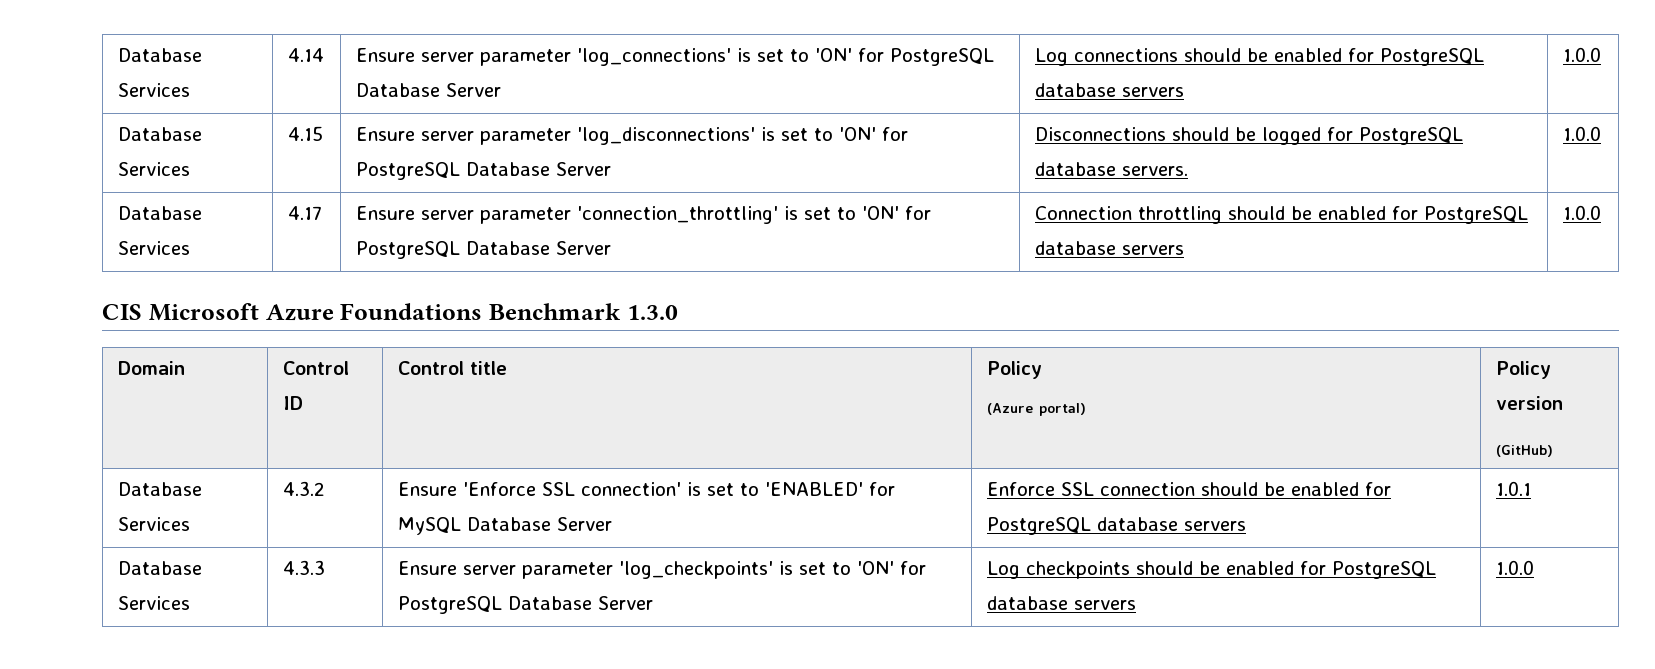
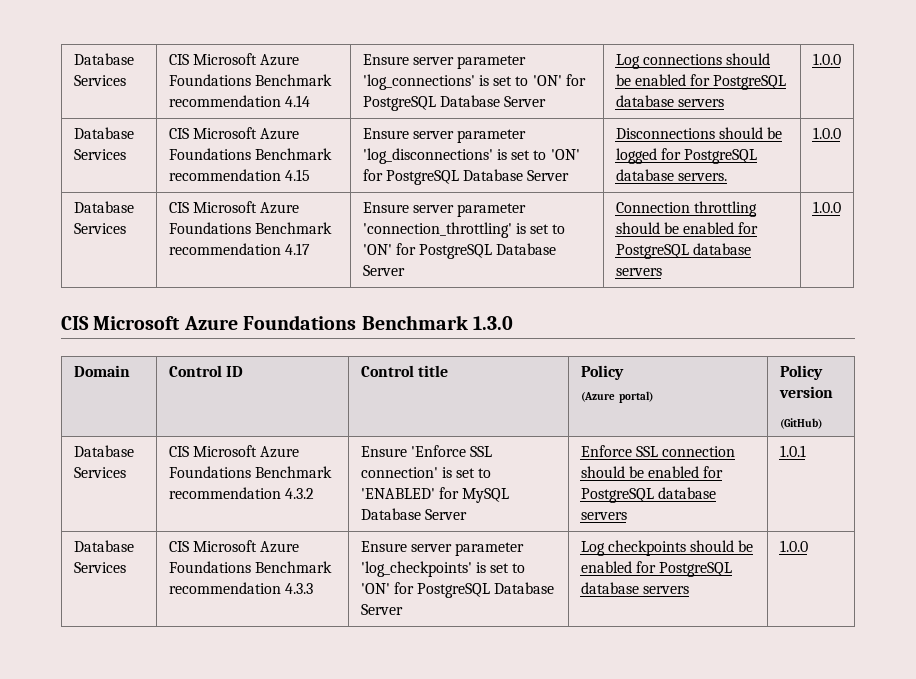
[117,48,202,62] [117,83,190,97] Database Services | -> [73,53,134,65] [73,75,126,86] [168,53,300,66] [168,74,332,86] [168,95,281,107] Database Services | CIS Microsoft Azure Foundations Benchmark recommendation
(190, 169) none -> [168,127,300,140] [168,148,332,160] [168,169,281,181] CIS Microsoft Azure Foundations Benchmark recommendation
(190, 248) none -> [168,201,300,214] [168,222,332,234] [168,243,281,255] CIS Microsoft Azure Foundations Benchmark recommendation
(190, 524) none -> [168,445,300,458] [168,466,332,478] [168,487,281,499] CIS Microsoft Azure Foundations Benchmark recommendation
(190, 603) none -> [168,540,300,553] [168,561,332,573] [168,582,281,594] CIS Microsoft Azure Foundations Benchmark recommendation

